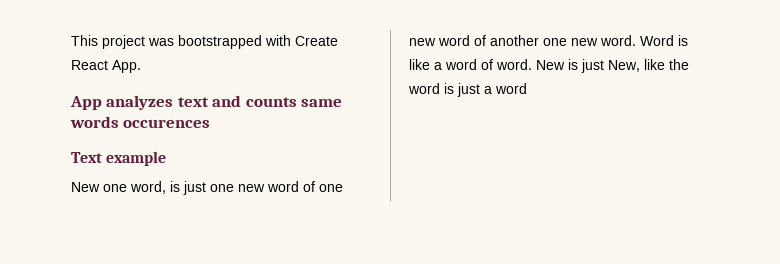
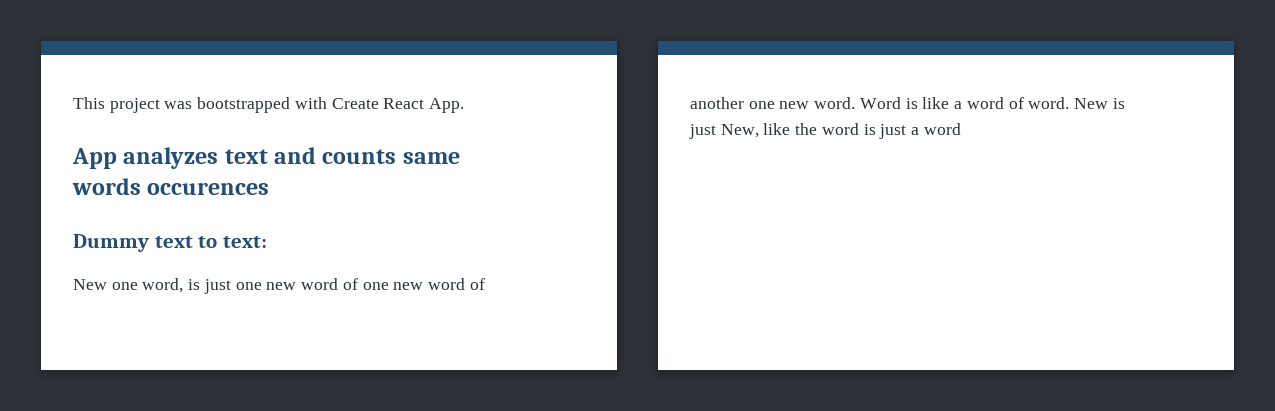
[71,151,167,166] Text example -> [73,234,268,252] Dummy text to text:

